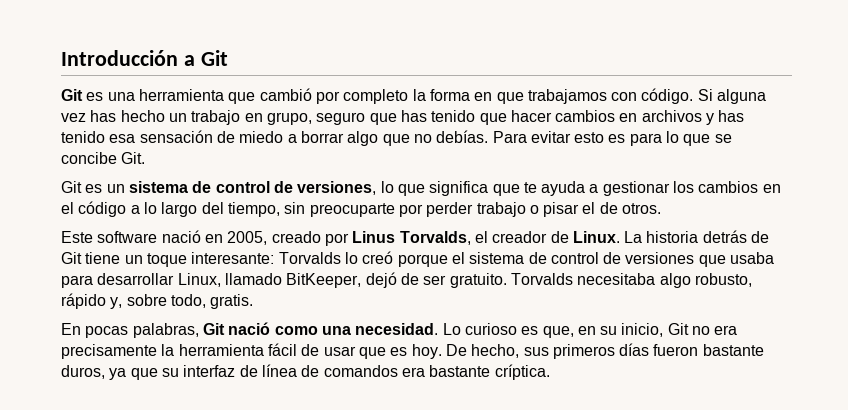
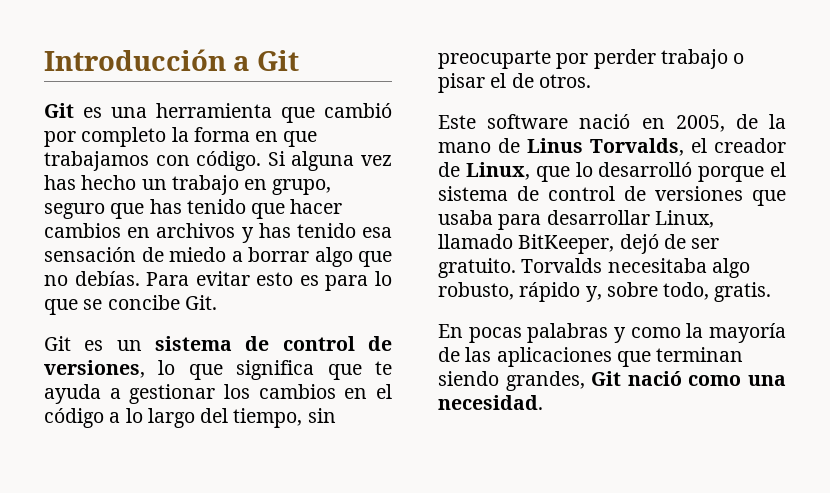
[271,231,349,246] creado por -> [735,114,786,129] [438,138,520,153] de la mano de
[572,230,770,243] [61,251,394,267] Linux. La historia detrás de Git tiene un toque interesante: Torvalds lo creó -> [465,162,693,182] Linux, que lo desarrolló
[132,323,199,338] palabras, -> [527,323,786,343] [438,347,744,367] [438,371,585,391] palabras y como la mayoría de las aplicaciones que terminan siendo grandes,
[442,323,738,338] [61,343,764,359] [61,364,550,380] Lo curioso es que, en su inicio, Git no era precisamente la herramienta fácil de usar que es hoy. De hecho, sus primeros días fueron bastante duros, ya que su interfaz de línea de comandos era bastante críptica. -> (543, 402) none

